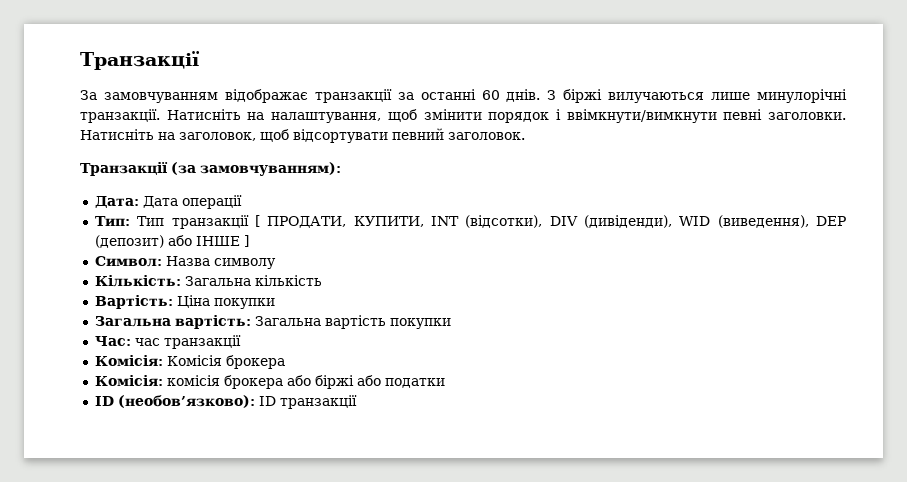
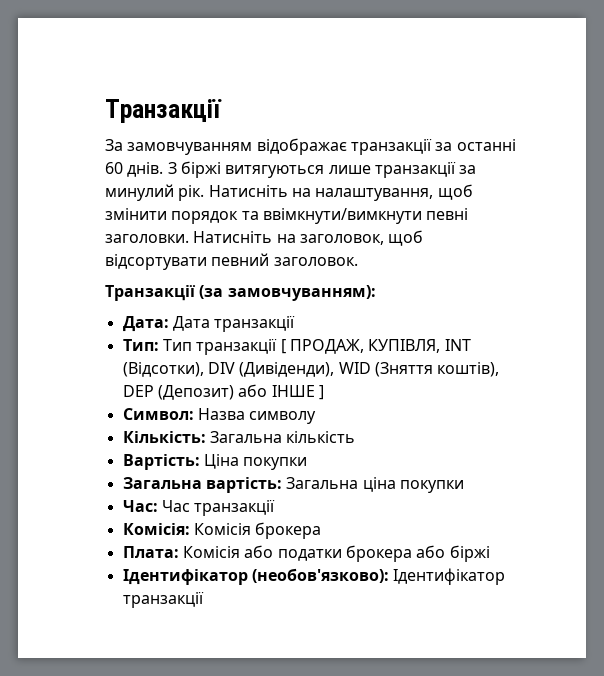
[608,89,847,103] [80,109,160,123] вилучаються лише минулорічні транзакції. -> [225,161,477,178] [105,184,205,201] витягуються лише транзакції за минулий рік.
[555,109,561,120] і -> [241,211,259,220] та
[181,195,242,209] операції -> [214,315,296,332] транзакції
[267,215,846,228] [94,235,164,248] ПРОДАТИ, КУПИТИ, INT (відсотки), DIV (дивіденди), WID (виведення), DEP (депозит) -> [289,339,471,354] [122,362,500,377] [122,385,234,400] ПРОДАЖ, КУПІВЛЯ, INT (Відсотки), DIV (Дивіденди), WID (Зняття коштів), DEP (Депозит)
[324,315,386,329] вартість -> [362,477,396,492] ціна
[134,338,160,346] час -> [161,500,190,512] Час
[94,375,220,386] Комісія: комісія -> [122,545,342,561] Плата: Комісія або податки
[356,375,445,388] [94,395,276,408] або податки // ID (необов’язково): ID -> [122,568,506,585] // Ідентифікатор (необов'язково): Ідентифікатор

